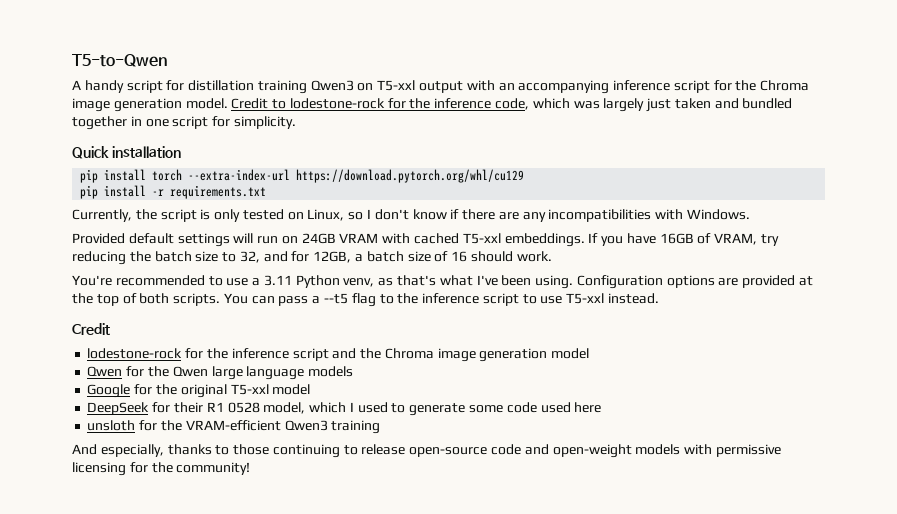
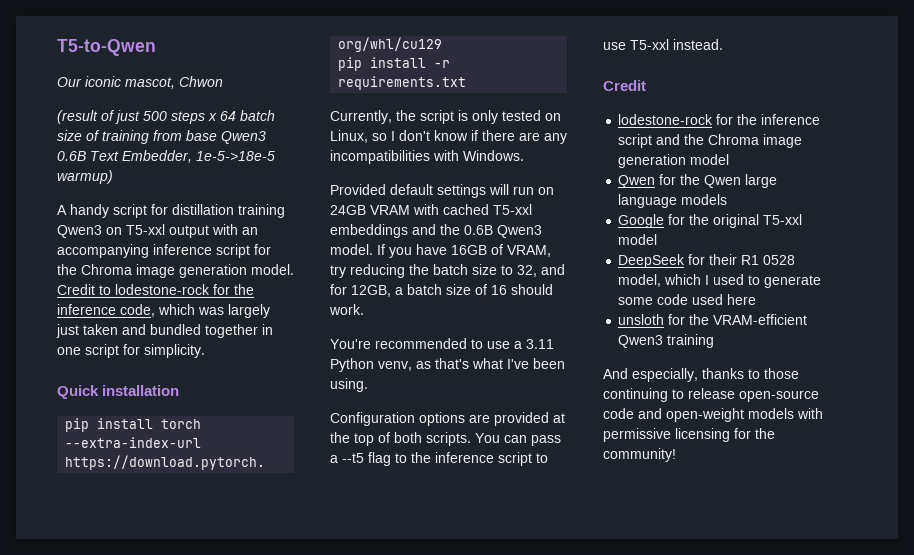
(167, 60) none -> [57,76,223,89] [57,110,275,124] [57,130,266,144] [57,150,275,163] [57,170,113,184] // Our iconic mascot, Chwon // (result of just 500 steps x 64 batch size of training from base Qwen3 0.6B Text Embedder, 1e-5->18e-5 warmup)
[504,233,585,247] embeddings. -> [330,224,542,238] [330,244,373,255] embeddings and the 0.6B Qwen3 model.
(574, 282) none -> (368, 385) //

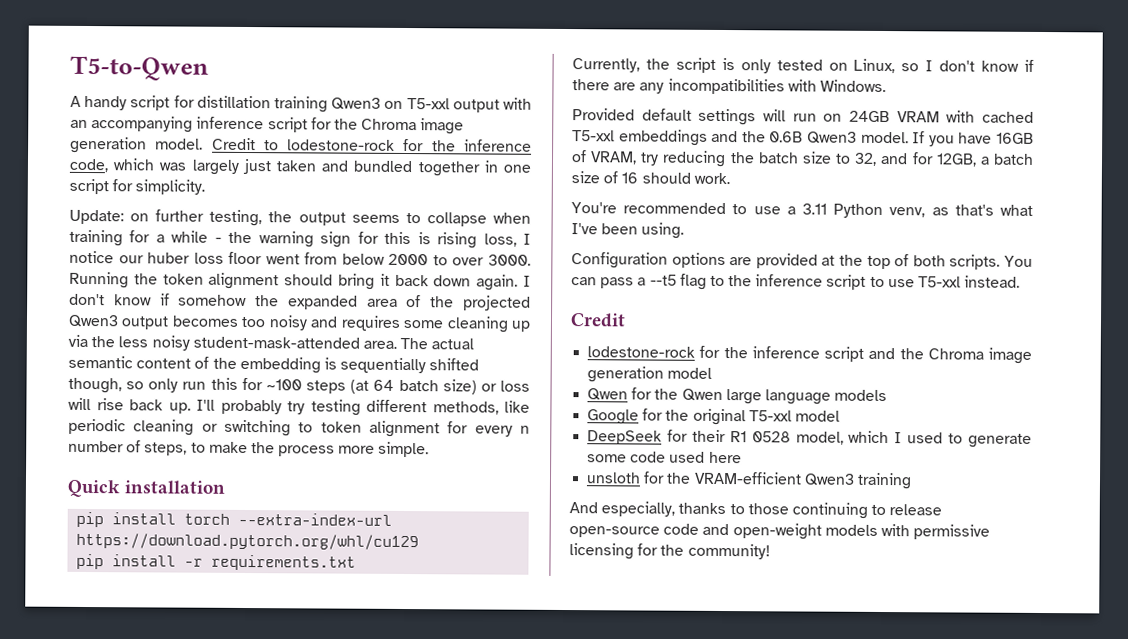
[57,76,223,89] [57,110,275,124] [57,130,266,144] [57,150,275,163] [57,170,113,184] // Our iconic mascot, Chwon // (result of just 500 steps x 64 batch size of training from base Qwen3 0.6B Text Embedder, 1e-5->18e-5 warmup) -> (209, 68) none
(205, 351) none -> [69,209,531,227] [69,229,531,249] [69,250,531,266] [69,271,532,291] [69,293,531,311] [68,314,530,333] [68,334,475,351] [68,355,480,374] [68,377,530,395] [68,397,530,416] [68,418,530,438] [68,440,430,458] // Update: on further testing, the output seems to collapse when training for a while - the warning sign for this is rising loss, I notice our huber loss floor went from below 2000 to over 3000. Running the token alignment should bring it back down again. I don't know if somehow the expanded area of the projected Qwen3 output becomes too noisy and requires some cleaning up via the less noisy student-mask-attended area. The actual semantic content of the embedding is sequentially shifted though, so only run this for ~100 steps (at 64 batch size) or loss will rise back up. I'll probably try testing different methods, like periodic cleaning or switching to token alignment for every n number of steps, to make the process more simple.

